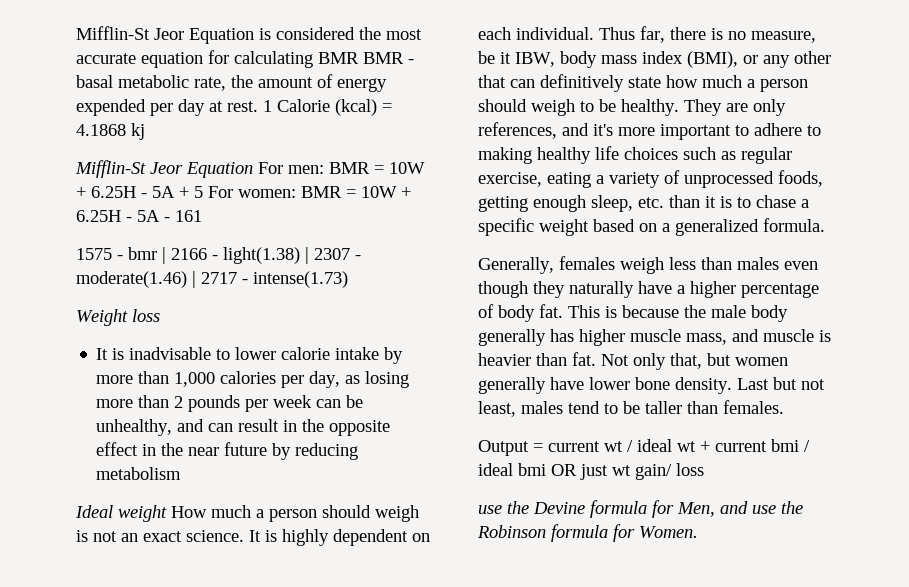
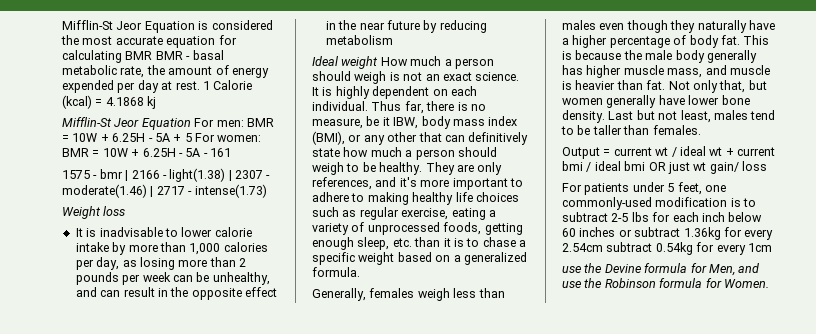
(704, 469) none -> [562,182,726,195] [562,197,757,210] [562,212,763,222] [562,227,774,240] [562,242,772,255] // For patients under 5 feet, one commonly-used modification is to subtract 2-5 lbs for each inch below 60 inches or subtract 1.36kg for every 2.54cm subtract 0.54kg for every 1cm

